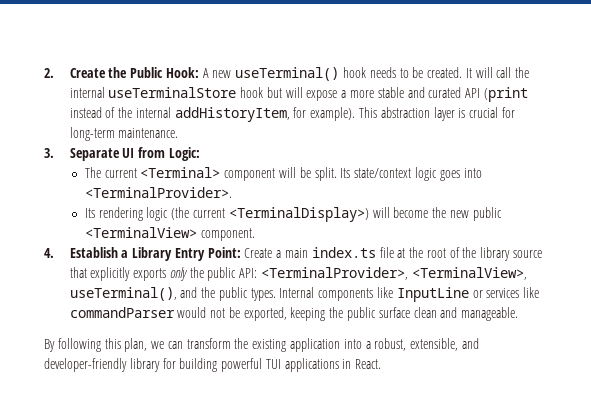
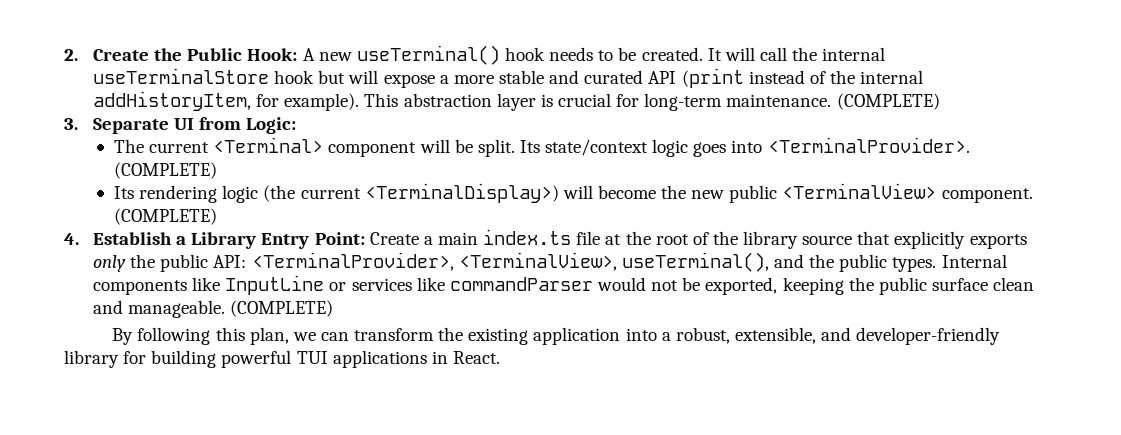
(179, 133) none -> [836,93,940,110] (COMPLETE)
(232, 192) none -> [113,162,217,179] (COMPLETE)
(255, 234) none -> [113,208,217,225] (COMPLETE)
(519, 314) none -> [230,300,334,317] (COMPLETE)

